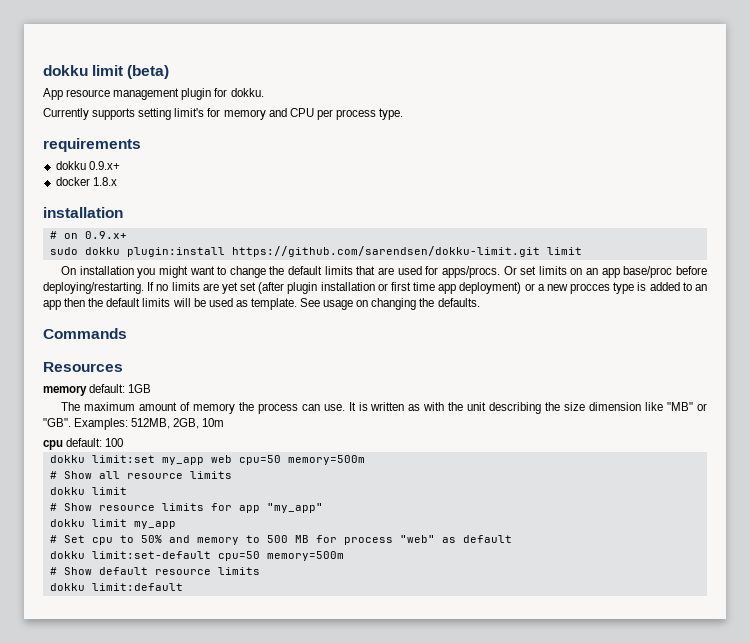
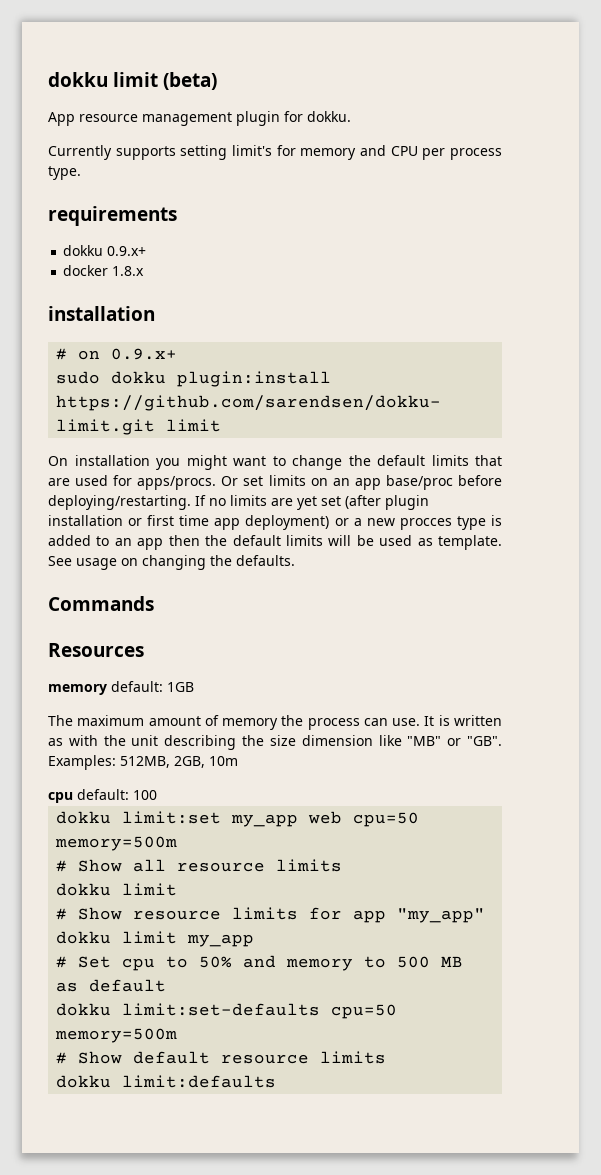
[315,535,435,545] for process "web" -> (464, 961) none
[91,551,211,559] limit:set-default -> [122,1003,321,1016] limit:set-defaults
[91,583,183,591] limit:default -> [122,1075,277,1088] limit:defaults

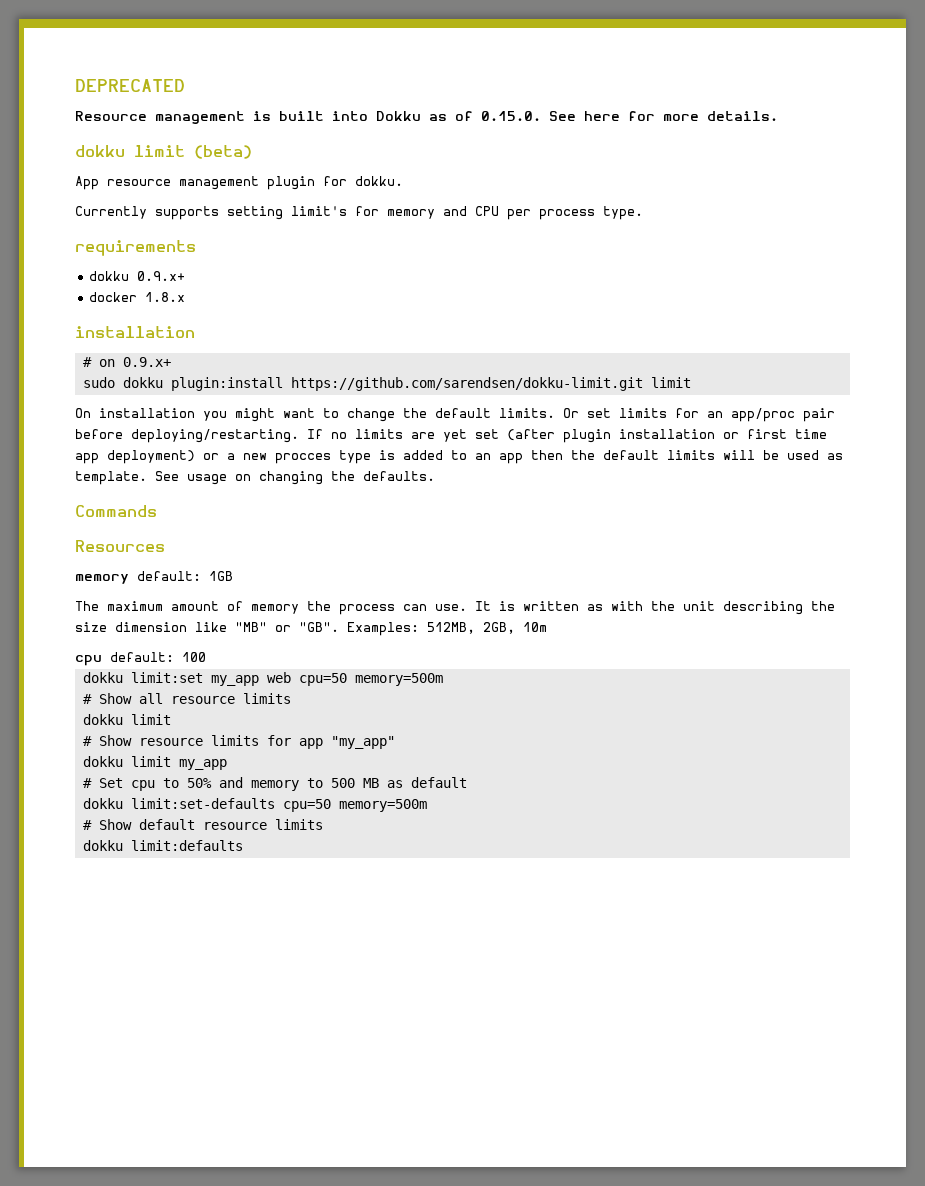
(48, 79) none -> [75,79,185,92] [75,111,778,124] DEPRECATED // Resource management is built into Dokku as of 0.15.0. See here for more details. //
[431,455,502,466] [48,475,453,490] limits that are used for apps/procs. Or set limits on an app base/proc -> [499,408,835,422] limits. Or set limits for an app/proc pair

